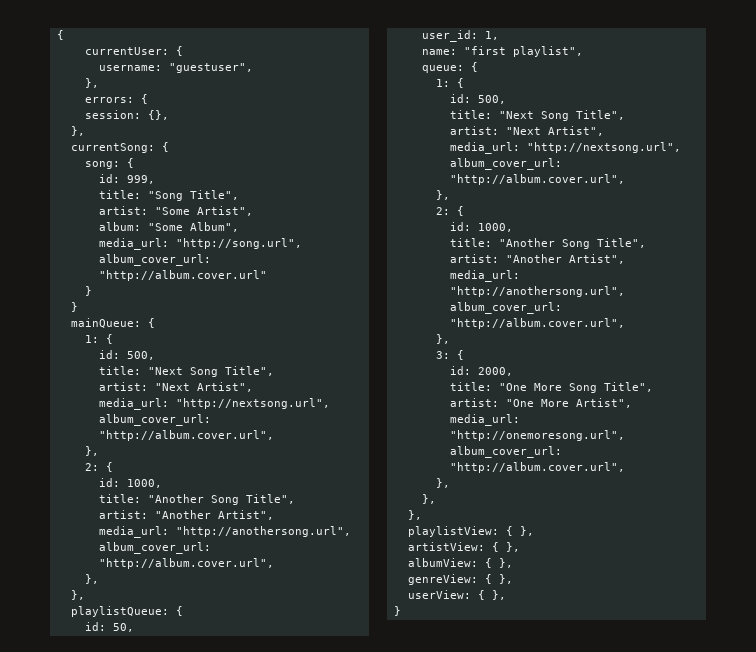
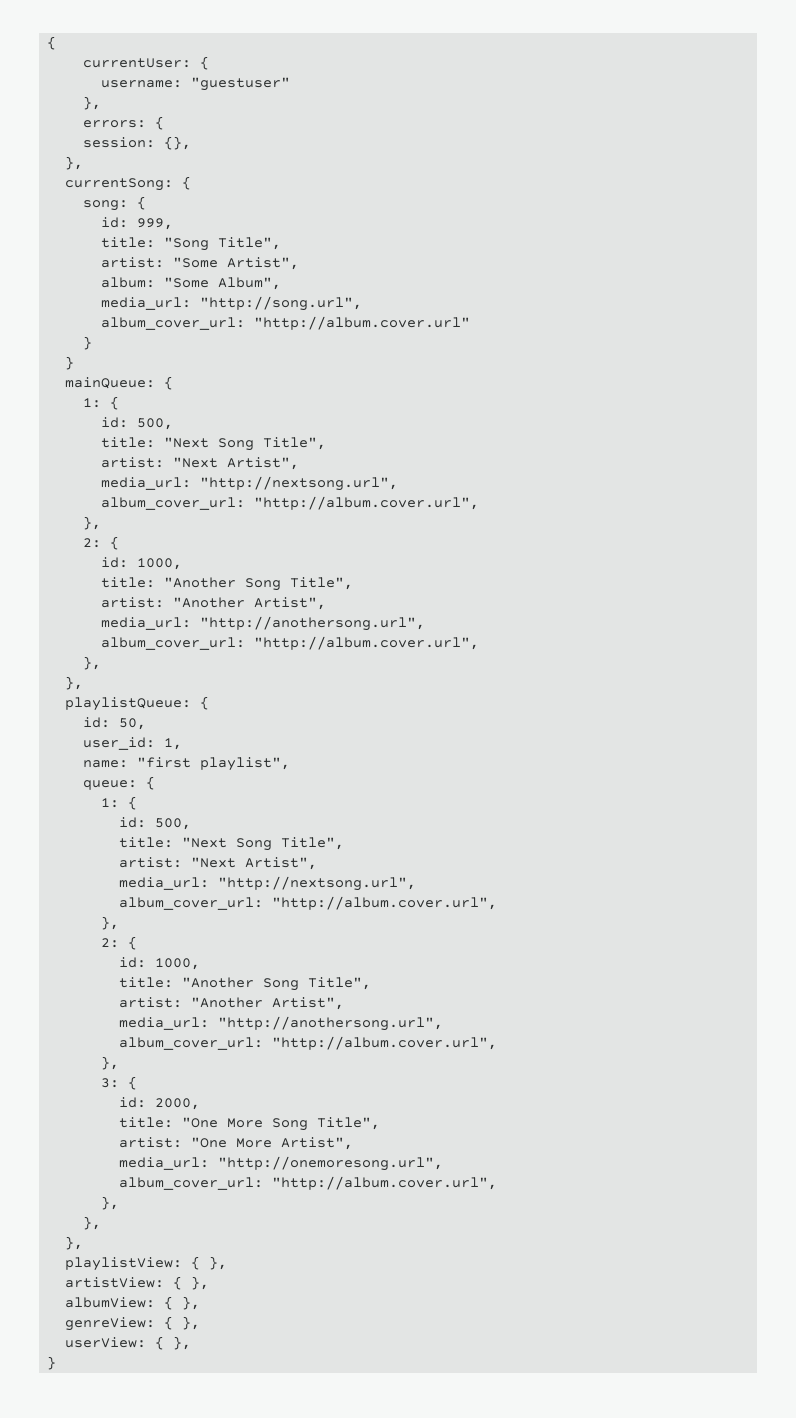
[168,63,253,73] "guestuser", -> [190,77,290,91] "guestuser"

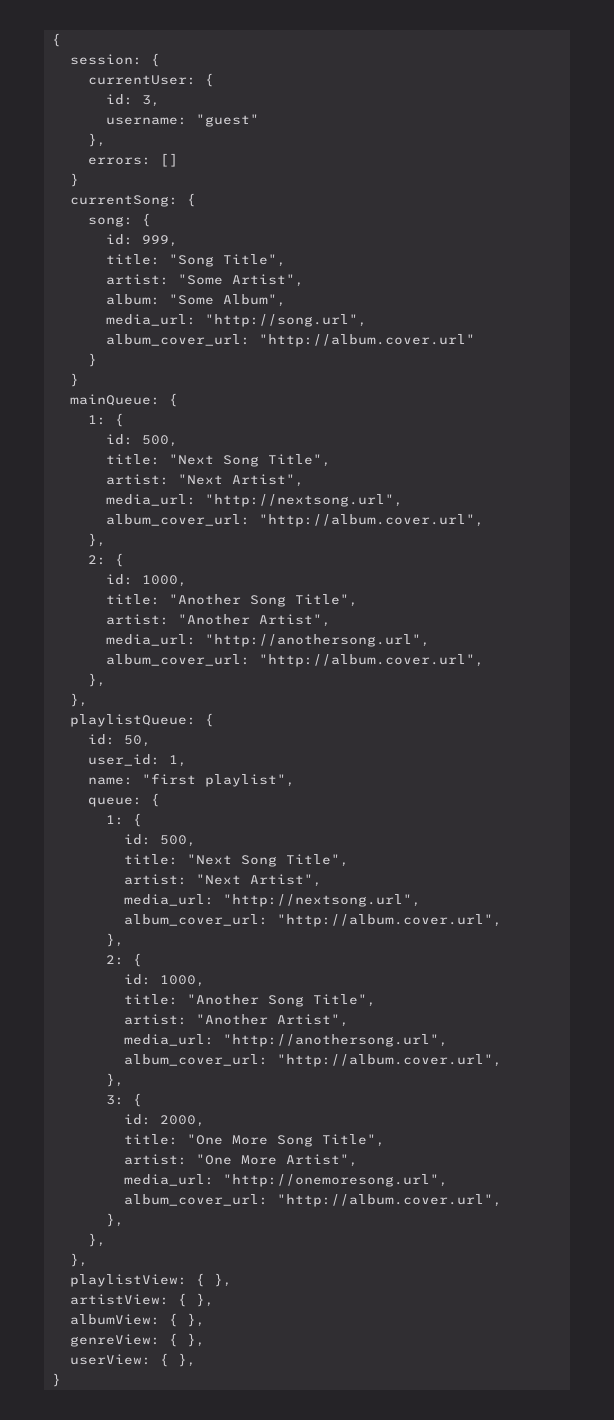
[46,36,56,50] { -> [51,33,61,47] [69,53,160,67] { // session: {
(209, 63) none -> [105,94,160,107] // id: 3,
[190,77,290,91] "guestuser" -> [195,114,259,127] "guest"
[154,116,164,130] [82,136,191,150] [64,156,83,170] { // session: {}, // }, -> [159,153,178,167] [69,173,79,187] [] // }

